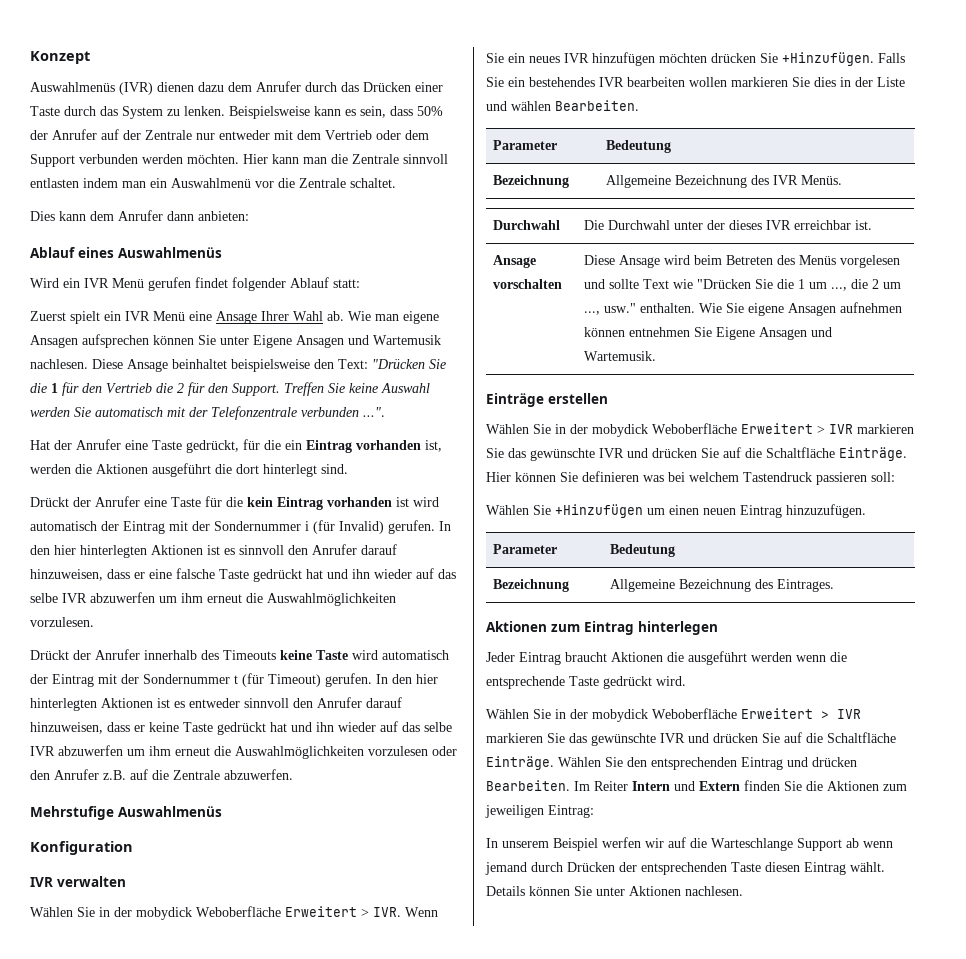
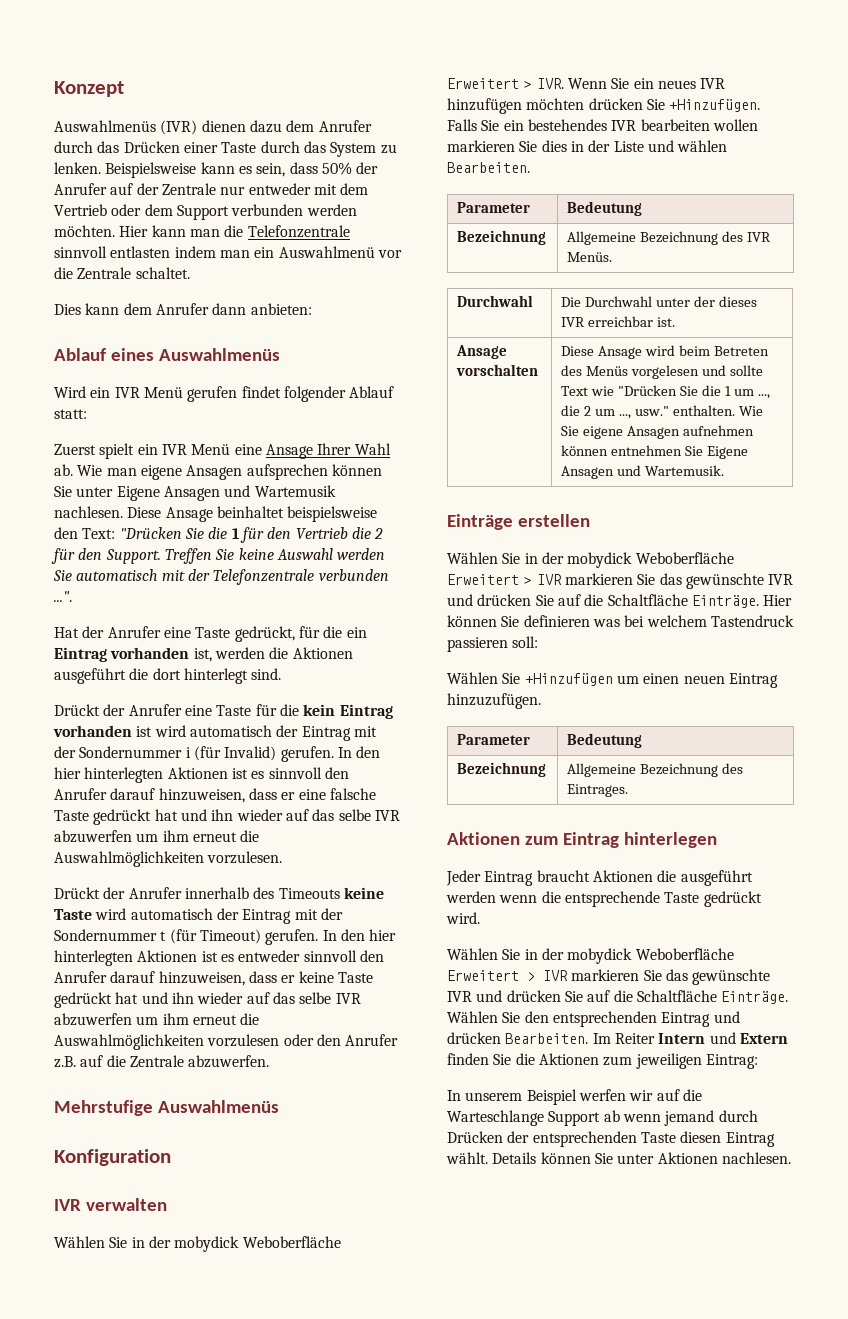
[352,154,399,164] Zentrale -> [247,225,350,238] Telefonzentrale

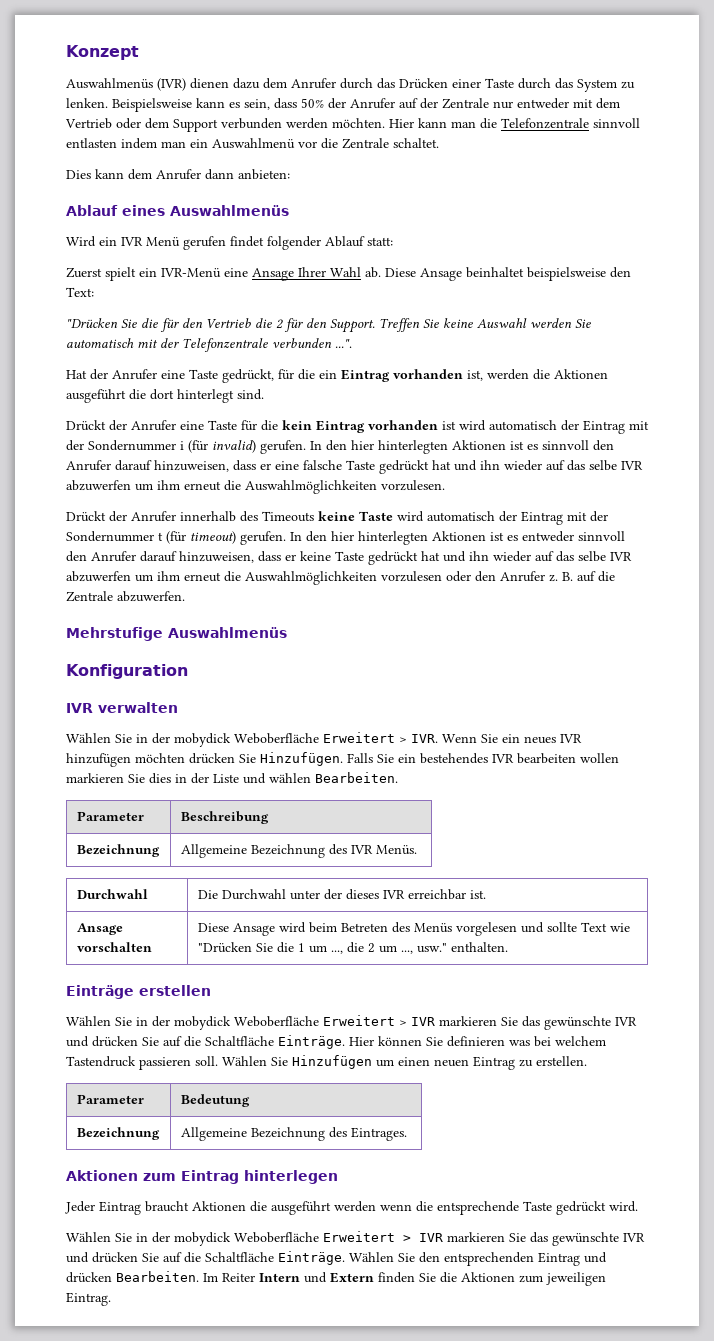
[161,444,231,455] IVR Menü -> [161,268,221,278] IVR-Menü
[77,464,382,480] [54,485,336,501] [54,506,123,518] Wie man eigene Ansagen aufsprechen können Sie unter Eigene Ansagen und Wartemusik nachlesen. -> (381, 272) none
[119,527,239,539] "Drücken Sie die 1 -> [66,318,158,328] // "Drücken Sie die
[224,746,277,761] Invalid) -> [212,440,256,453] invalid)
[199,929,261,944] Timeout) -> [190,531,236,544] timeout)
[54,1056,76,1068] z.B. -> [549,572,573,582] z. B.
[669,99,761,112] +Hinzufügen. -> [260,752,343,766] Hinzufügen.
[567,201,643,216] Bedeutung -> [180,811,269,824] Beschreibung
[738,406,763,416] [561,425,755,439] [561,445,749,459] [561,465,725,479] Wie Sie eigene Ansagen aufnehmen können entnehmen Sie Eigene Ansagen und Wartemusik. -> (508, 947) none
[512,636,539,648] [447,672,613,686] soll: // Wählen Sie +Hinzufügen -> [195,1055,372,1069] soll. Wählen Sie Hinzufügen
[447,693,541,709] hinzuzufügen. -> [519,1056,587,1067] zu erstellen.
[705,1054,758,1069] [447,1089,702,1105] [447,1110,758,1126] [447,1131,775,1147] [446,1152,791,1164] Eintrag: // In unserem Beispiel werfen wir auf die Warteschlange Support ab wenn jemand durch Drücken der entsprechenden Taste diesen Eintrag wählt. Details können Sie unter Aktionen nachlesen. -> [66,1292,111,1306] Eintrag.

